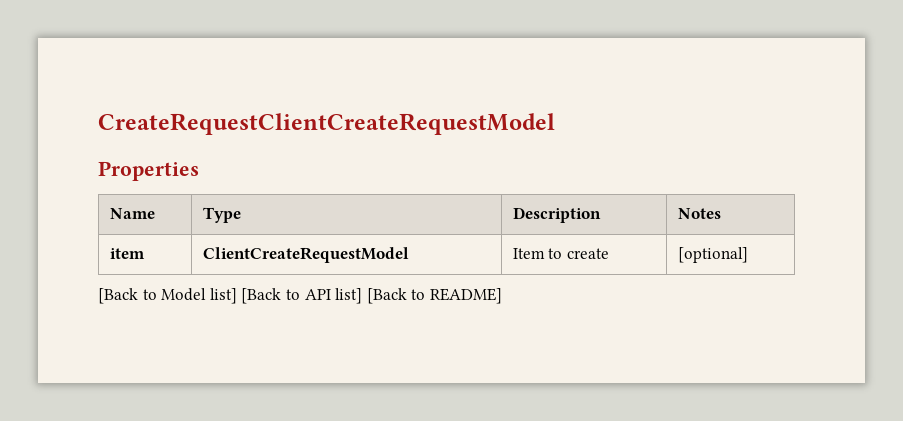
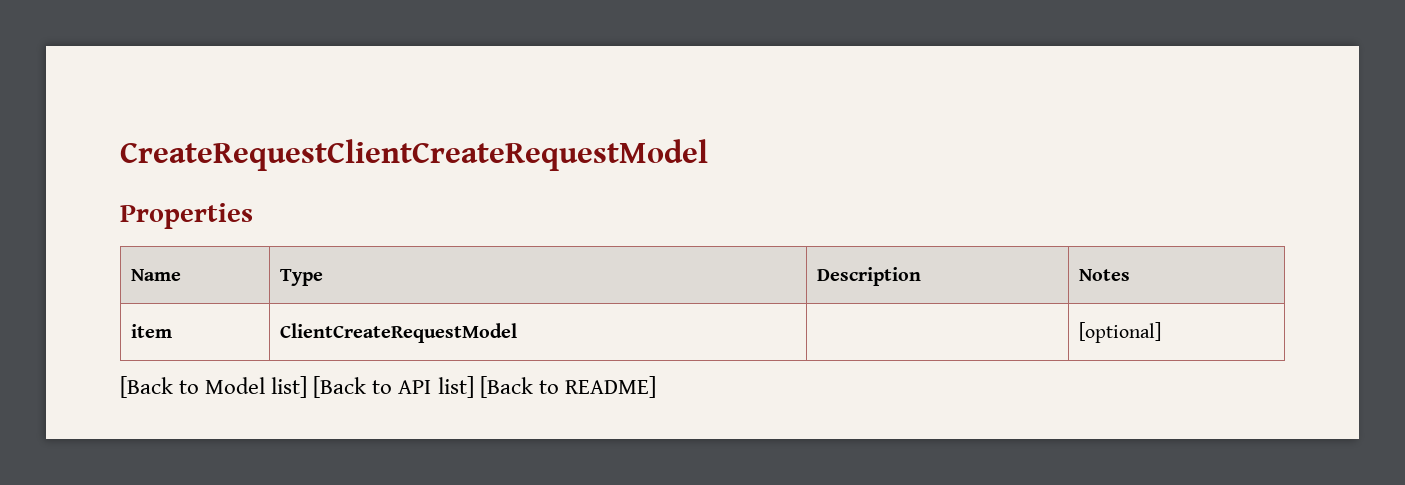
[512,248,609,259] Item to create -> (517, 333) none

